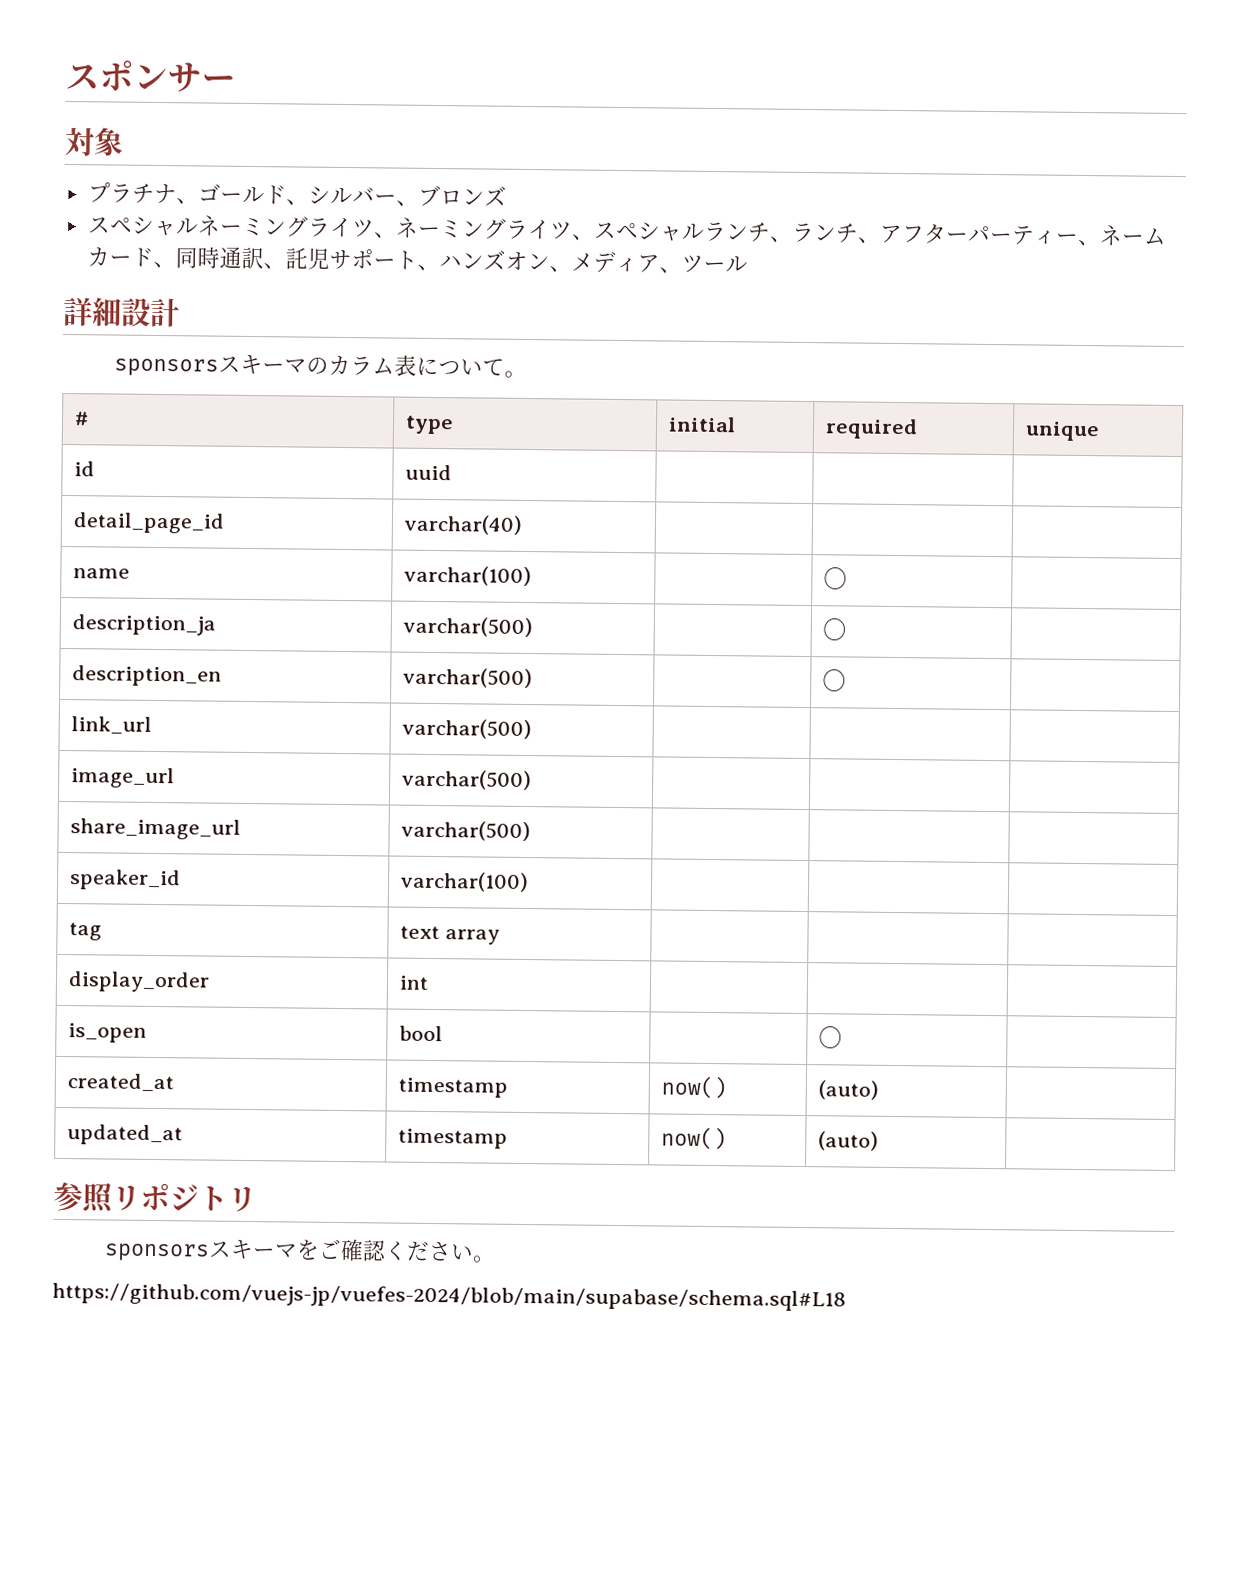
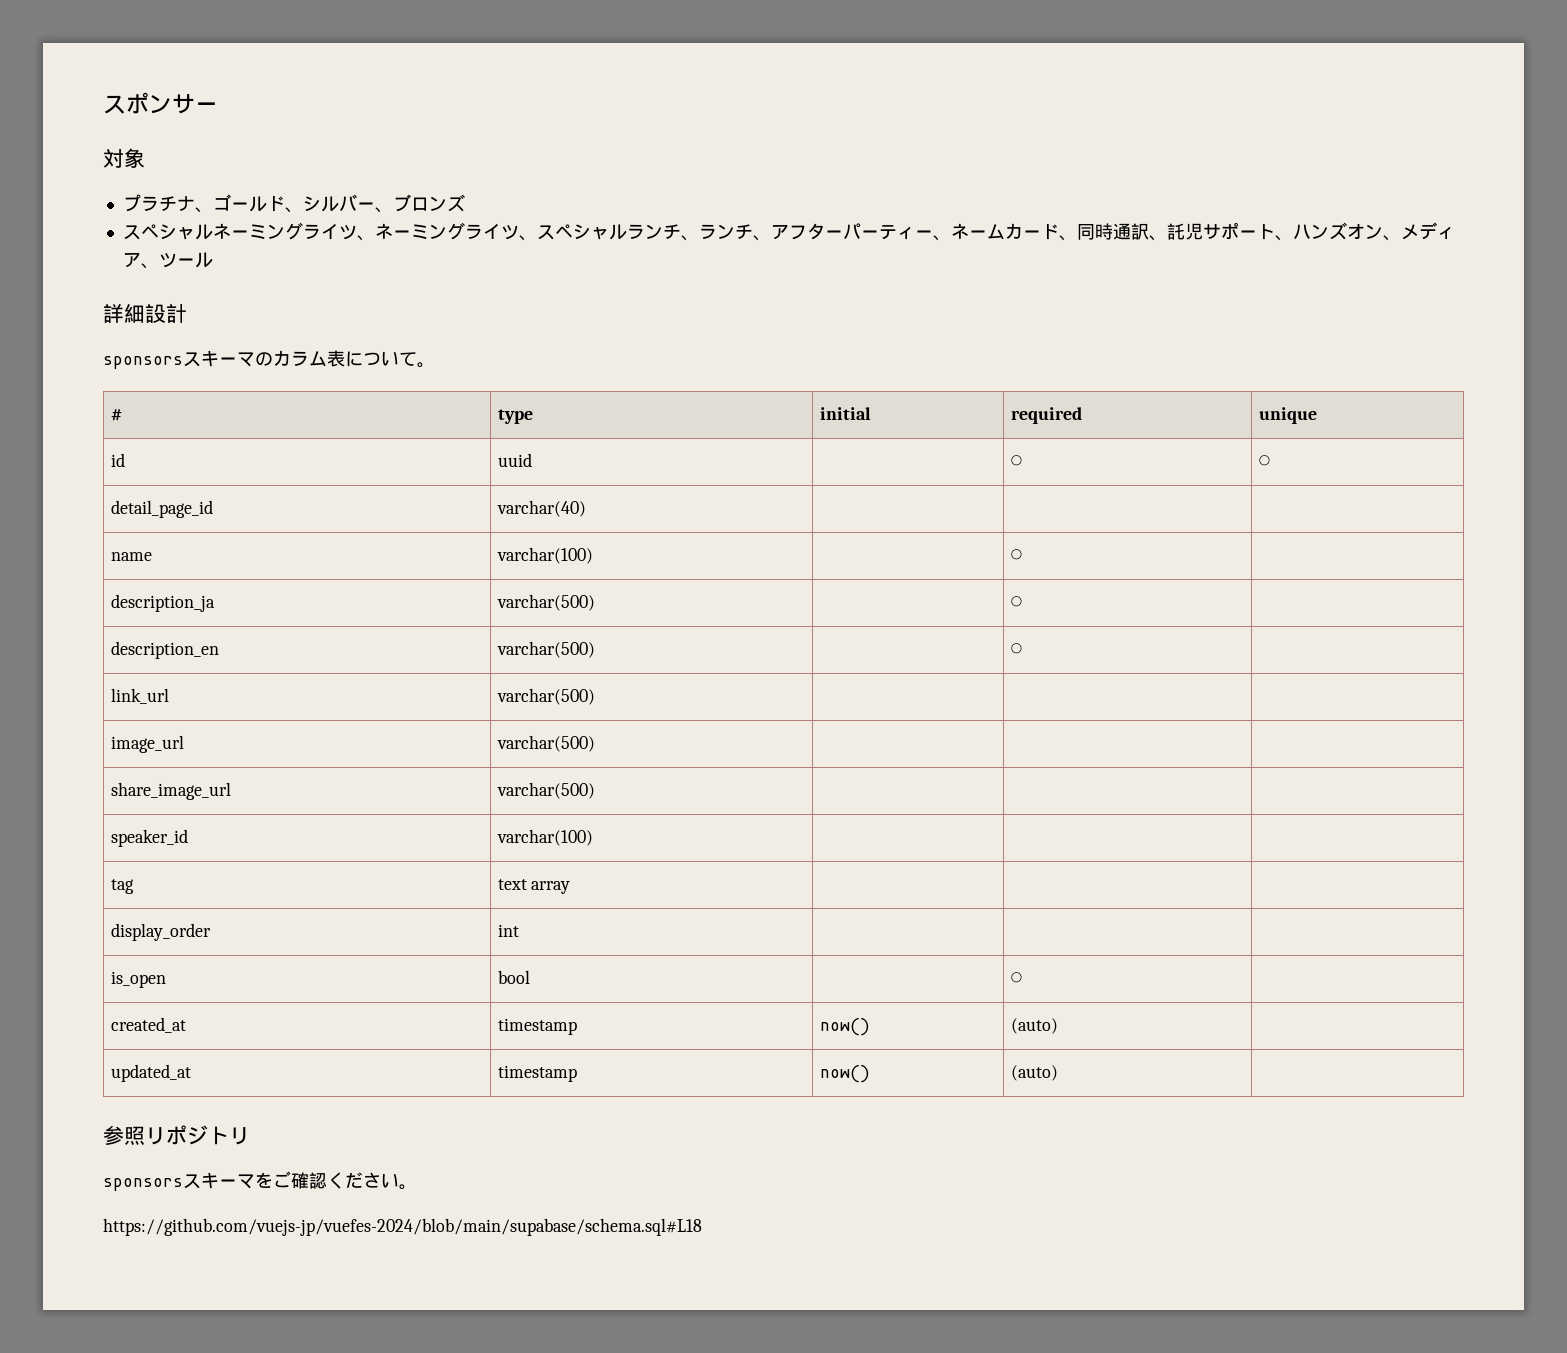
(453, 472) | -> [1010,455,1022,467] [1258,455,1270,467] ◯ | ◯

